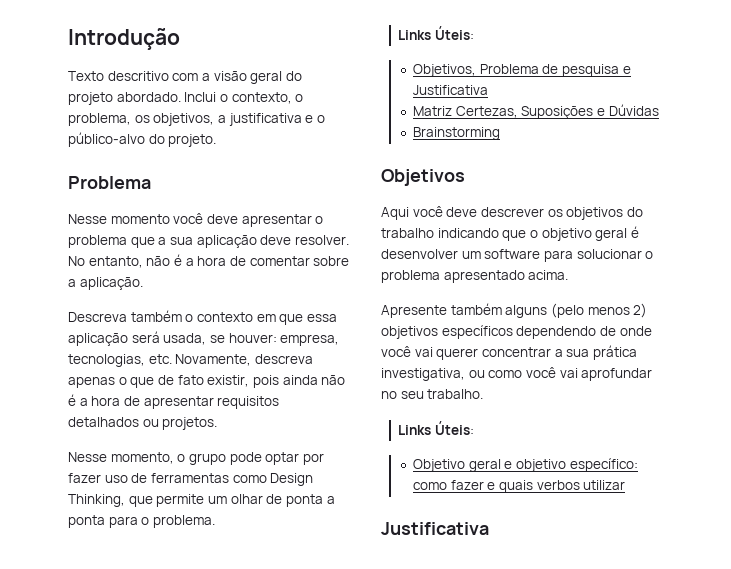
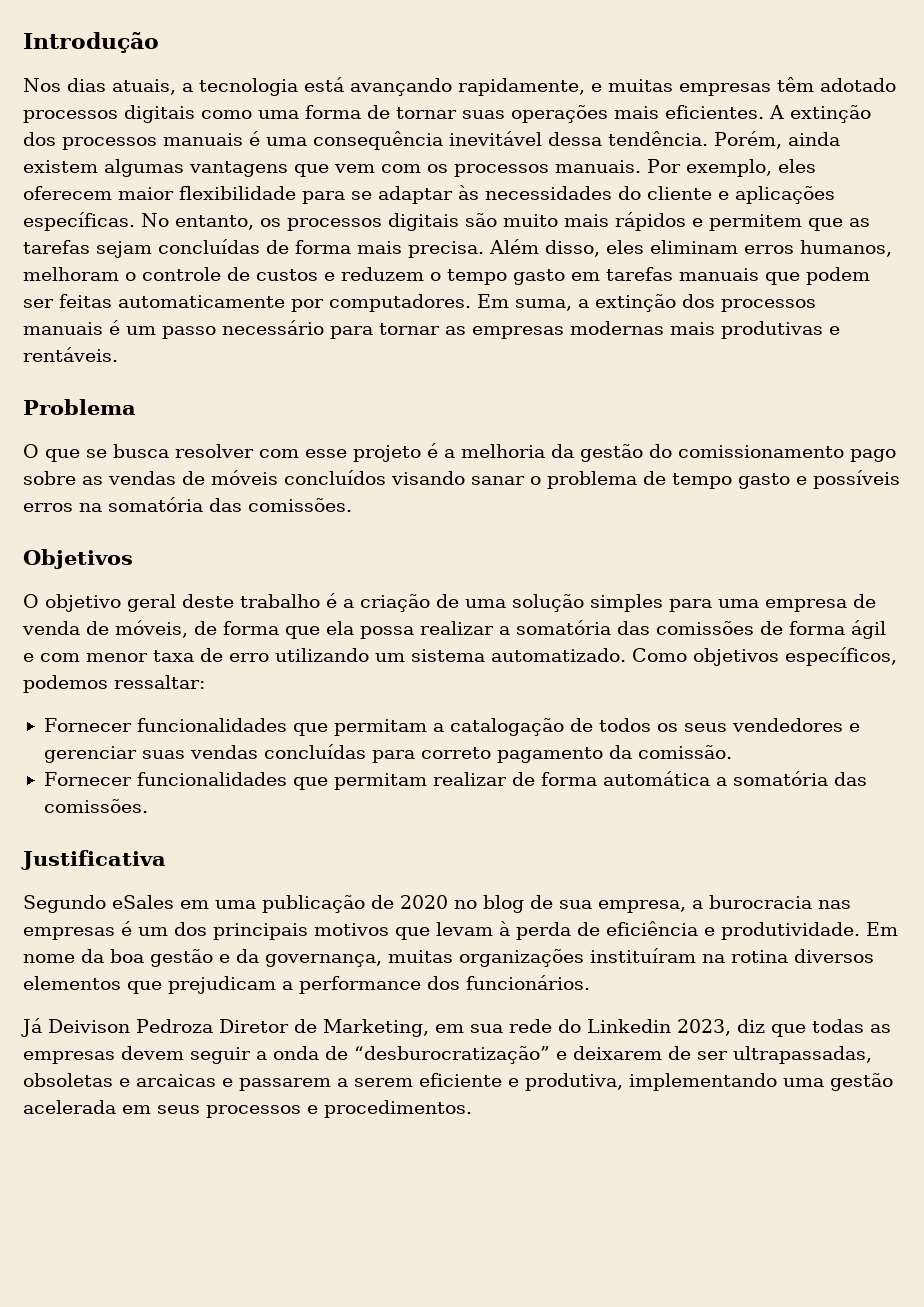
[68,71,302,84] [68,92,304,105] [68,113,325,126] [68,132,217,147] [68,176,151,189] [68,213,324,227] [68,235,349,248] [68,254,350,268] [68,277,143,290] [68,310,337,325] [68,331,340,346] [68,354,313,367] [68,375,346,388] [68,394,280,409] [68,417,218,430] [68,452,324,465] [68,473,314,486] [68,494,335,507] [68,515,215,528] [398,26,474,40] [412,64,631,77] [412,85,488,95] [412,104,659,119] [412,127,500,140] [381,169,465,186] [381,206,643,220] [381,226,639,241] [381,249,654,262] [381,270,569,283] [381,303,648,318] [381,325,652,339] [381,345,637,360] [381,367,653,381] [381,389,484,399] [398,421,474,435] [412,458,638,472] [412,480,626,493] [381,522,489,535] Texto descritivo com a visão geral do projeto abordado. Inclui o contexto, o problema, os objetivos, a justificativa e o público-alvo do projeto. // Problema // Nesse momento você deve apresentar o problema que a sua aplicação deve resolver. No entanto, não é a hora de comentar sobre a aplicação. // Descreva também o contexto em que essa aplicação será usada, se houver: empresa, tecnologias, etc. Novamente, descreva apenas o que de fato existir, pois ainda não é a hora de apresentar requisitos detalhados ou projetos. // Nesse momento, o grupo pode optar por fazer uso de ferramentas como Design Thinking, que permite um olhar de ponta a ponta para o problema. // Links Úteis: // Objetivos, Problema de pesquisa e Justificativa // Matriz Certezas, Suposições e Dúvidas // Brainstorming // Objetivos // Aqui você deve descrever os objetivos do trabalho indicando que o objetivo geral é desenvolver um software para solucionar o problema apresentado acima. // Apresente também alguns (pelo menos 2) objetivos específicos dependendo de onde você vai querer concentrar a sua prática investigativa, ou como você vai aprofundar no seu trabalho. // Links Úteis: // Objetivo geral e objetivo específico: como fazer e quais verbos utilizar // Justificativa -> [23,77,896,96] [23,105,871,123] [23,131,840,150] [23,159,816,177] [23,185,835,204] [23,212,870,231] [23,239,892,258] [23,267,870,285] [23,294,816,312] [23,320,840,339] [23,347,118,362] [23,399,136,415] [23,443,896,462] [23,470,900,489] [23,497,352,512] [23,549,133,569] [23,593,876,612] [22,620,886,639] [23,647,897,666] [23,675,205,693] [43,718,860,736] [43,744,732,763] [43,771,867,790] [43,799,148,813] [21,850,166,870] [23,895,851,913] [23,921,898,940] [23,948,874,967] [23,975,590,994] [21,1018,891,1037] [23,1046,872,1064] [23,1073,893,1091] [23,1100,472,1118] Nos dias atuais, a tecnologia está avançando rapidamente, e muitas empresas têm adotado processos digitais como uma forma de tornar suas operações mais eficientes. A extinção dos processos manuais é uma consequência inevitável dessa tendência. Porém, ainda existem algumas vantagens que vem com os processos manuais. Por exemplo, eles oferecem maior flexibilidade para se adaptar às necessidades do cliente e aplicações específicas. No entanto, os processos digitais são muito mais rápidos e permitem que as tarefas sejam concluídas de forma mais precisa. Além disso, eles eliminam erros humanos, melhoram o controle de custos e reduzem o tempo gasto em tarefas manuais que podem ser feitas automaticamente por computadores. Em suma, a extinção dos processos manuais é um passo necessário para tornar as empresas modernas mais produtivas e rentáveis. // Problema // O que se busca resolver com esse projeto é a melhoria da gestão do comissionamento pago sobre as vendas de móveis concluídos visando sanar o problema de tempo gasto e possíveis erros na somatória das comissões. // Objetivos // O objetivo geral deste trabalho é a criação de uma solução simples para uma empresa de venda de móveis, de forma que ela possa realizar a somatória das comissões de forma ágil e com menor taxa de erro utilizando um sistema automatizado. Como objetivos específicos, podemos ressaltar: // Fornecer funcionalidades que permitam a catalogação de todos os seus vendedores e gerenciar suas vendas concluídas para correto pagamento da comissão. // Fornecer funcionalidades que permitam realizar de forma automática a somatória das comissões. // Justificativa // Segundo eSales em uma publicação de 2020 no blog de sua empresa, a burocracia nas empresas é um dos principais motivos que levam à perda de eficiência e produtividade. Em nome da boa gestão e da governança, muitas organizações instituíram na rotina diversos elementos que prejudicam a performance dos funcionários. // Já Deivison Pedroza Diretor de Marketing, em sua rede do Linkedin 2023, diz que todas as empresas devem seguir a onda de “desburocratização” e deixarem de ser ultrapassadas, obsoletas e arcaicas e passarem a serem eficiente e produtiva, implementando uma gestão acelerada em seus processos e procedimentos.

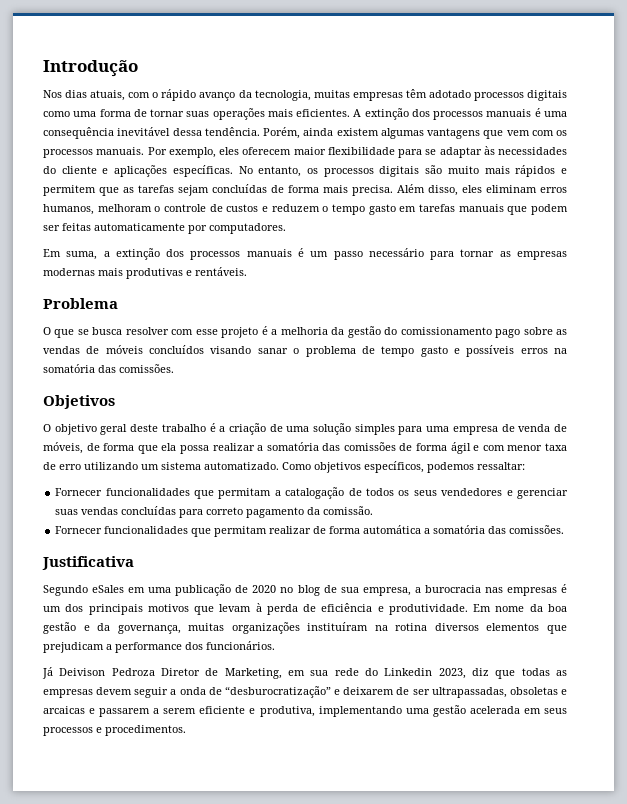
[182,77,602,96] a tecnologia está avançando rapidamente, e -> [128,89,311,101] com o rápido avanço da tecnologia,
(471, 303) none -> (286, 228) //

